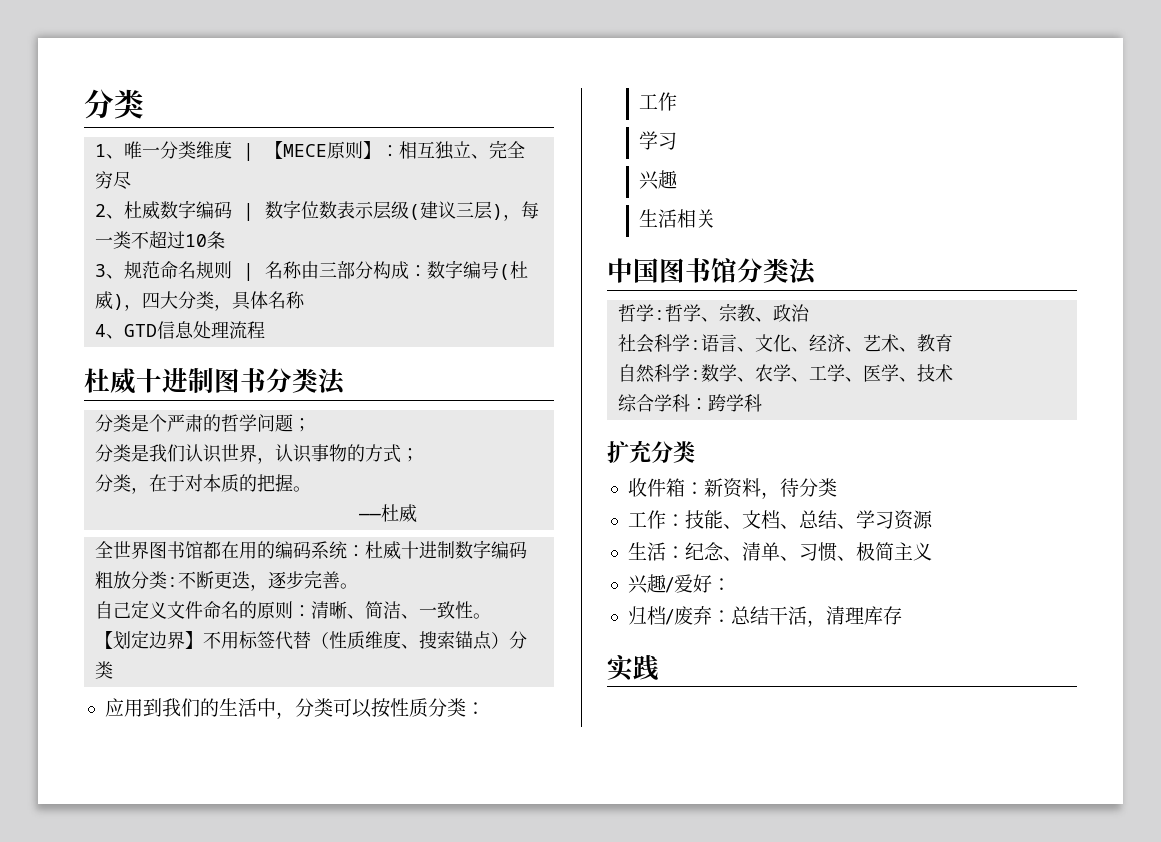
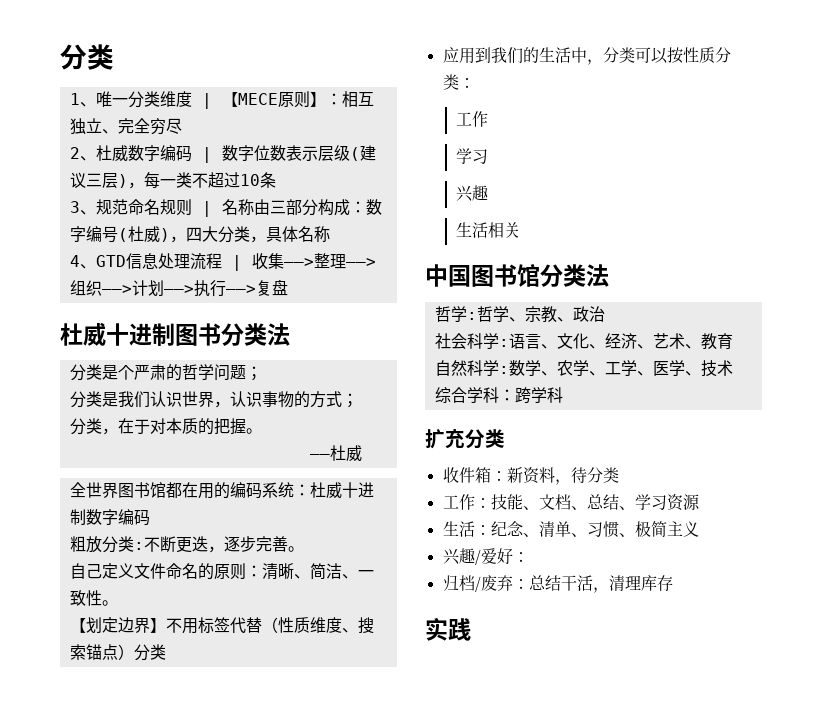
(266, 330) none -> [231,253,376,271] [69,279,288,297] | 收集——>整理——>组织——>计划——>执行——>复盘

